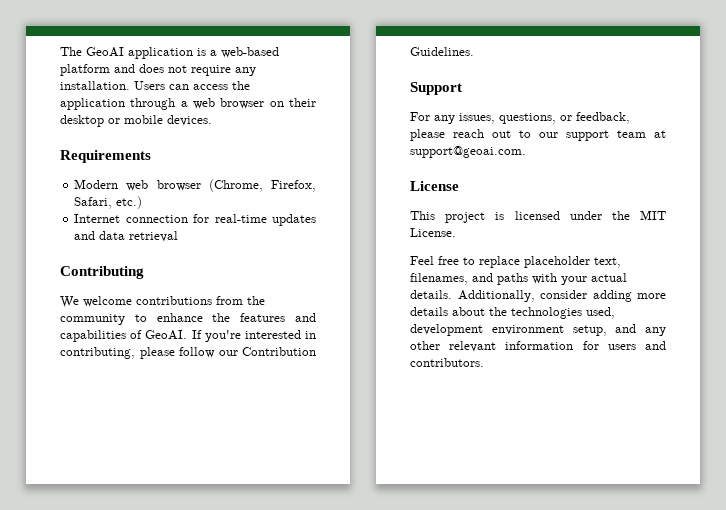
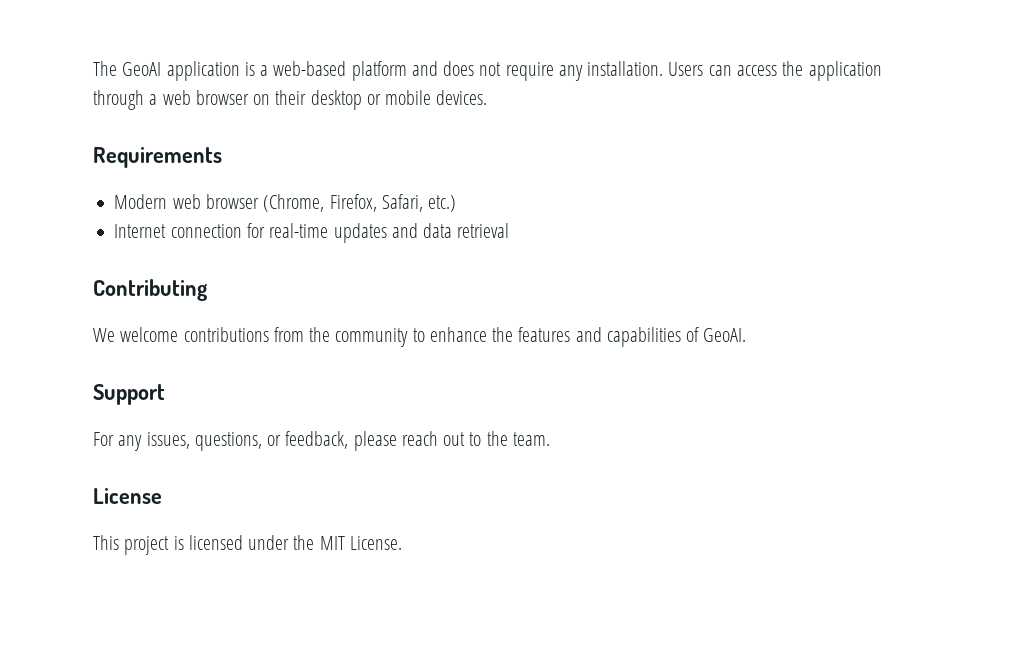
[191,330,316,342] [60,347,316,359] [410,47,474,56] If you're interested in contributing, please follow our Contribution Guidelines. -> (747, 335) none
[539,130,666,141] [410,146,526,158] our support team at support@geoai.com. -> [486,431,550,446] the team.
[410,256,621,268] [410,273,627,285] [410,290,666,302] [410,307,615,319] [410,324,666,336] [410,341,666,352] [410,358,484,367] // Feel free to replace placeholder text, filenames, and paths with your actual details. Additionally, consider adding more details about the technologies used, development environment setup, and any other relevant information for users and contributors. -> (402, 543) none

